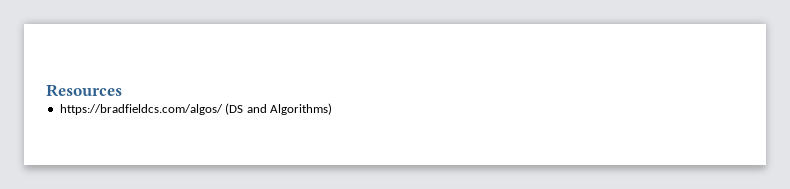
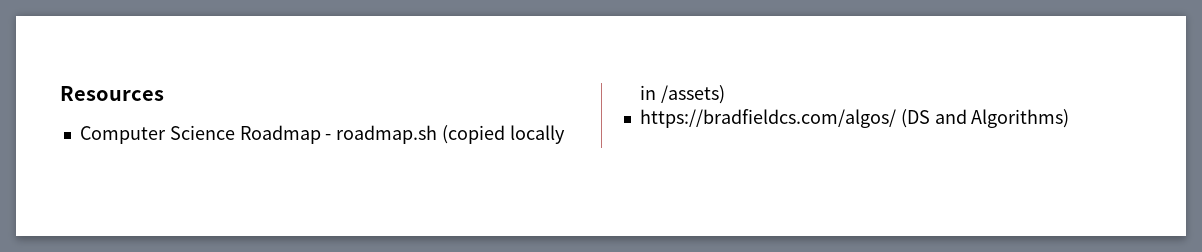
(122, 90) none -> [79,125,565,144] [639,85,725,104] // Computer Science Roadmap - roadmap.sh (copied locally in /assets)

